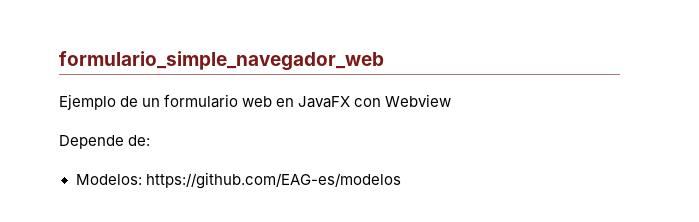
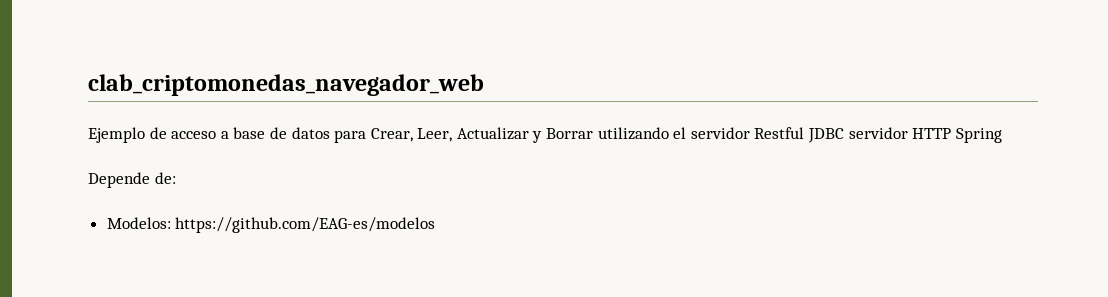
[59,51,384,71] formulario_simple_navegador_web -> [88,74,484,96] clab_criptomonedas_navegador_web
[142,94,452,108] un formulario web en JavaFX con Webview -> [171,127,1002,143] acceso a base de datos para Crear, Leer, Actualizar y Borrar utilizando el servidor Restful JDBC servidor HTTP Spring

